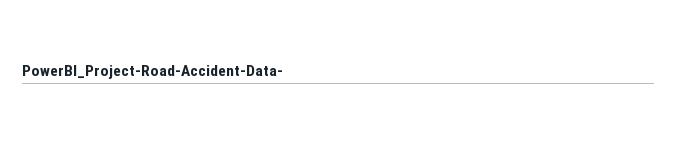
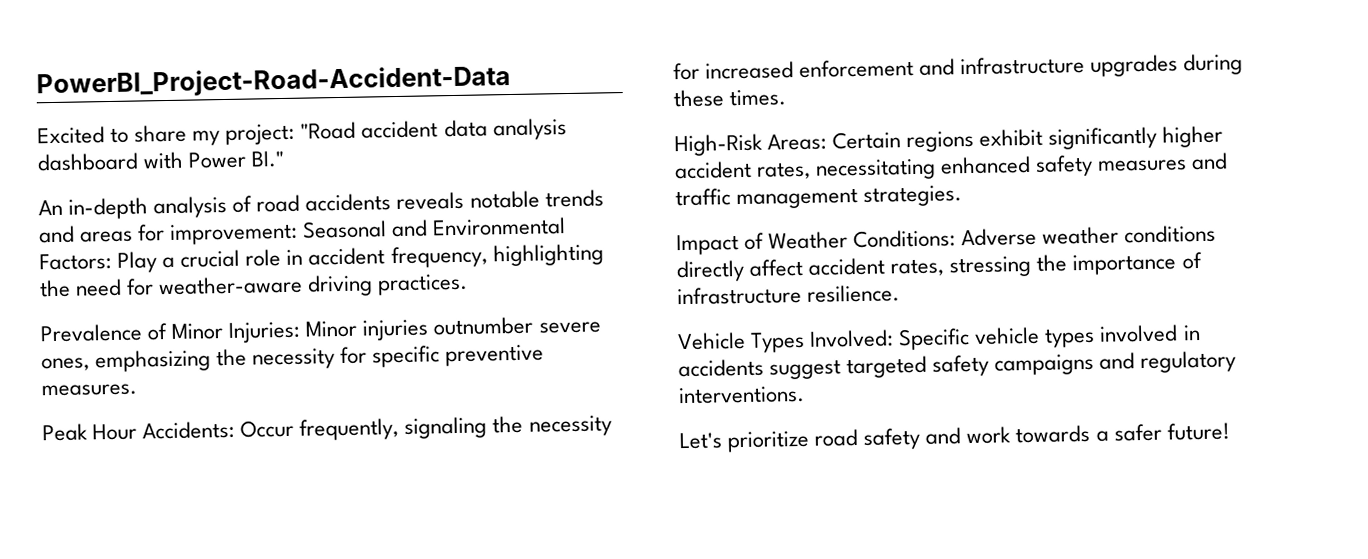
[22,65,283,79] PowerBI_Project-Road-Accident-Data- -> [36,65,511,99] [37,118,567,146] [37,150,285,172] [38,189,604,220] [38,217,567,245] [39,243,604,273] [39,273,469,298] [40,316,601,343] [41,344,545,373] [41,383,137,397] [42,415,612,442] [673,53,1244,81] [673,89,787,108] [674,125,1224,157] [674,152,1229,181] [675,185,963,210] [676,224,1217,256] [676,251,1202,283] [677,284,901,306] [677,324,1201,353] [678,350,1237,380] [678,385,805,405] [679,422,1230,453] PowerBI_Project-Road-Accident-Data // Excited to share my project: "Road accident data analysis dashboard with Power BI." // An in-depth analysis of road accidents reveals notable trends and areas for improvement: Seasonal and Environmental Factors: Play a crucial role in accident frequency, highlighting the need for weather-aware driving practices. // Prevalence of Minor Injuries: Minor injuries outnumber severe ones, emphasizing the necessity for specific preventive measures. // Peak Hour Accidents: Occur frequently, signaling the necessity for increased enforcement and infrastructure upgrades during these times. // High-Risk Areas: Certain regions exhibit significantly higher accident rates, necessitating enhanced safety measures and traffic management strategies. // Impact of Weather Conditions: Adverse weather conditions directly affect accident rates, stressing the importance of infrastructure resilience. // Vehicle Types Involved: Specific vehicle types involved in accidents suggest targeted safety campaigns and regulatory interventions. // Let's prioritize road safety and work towards a safer future!

